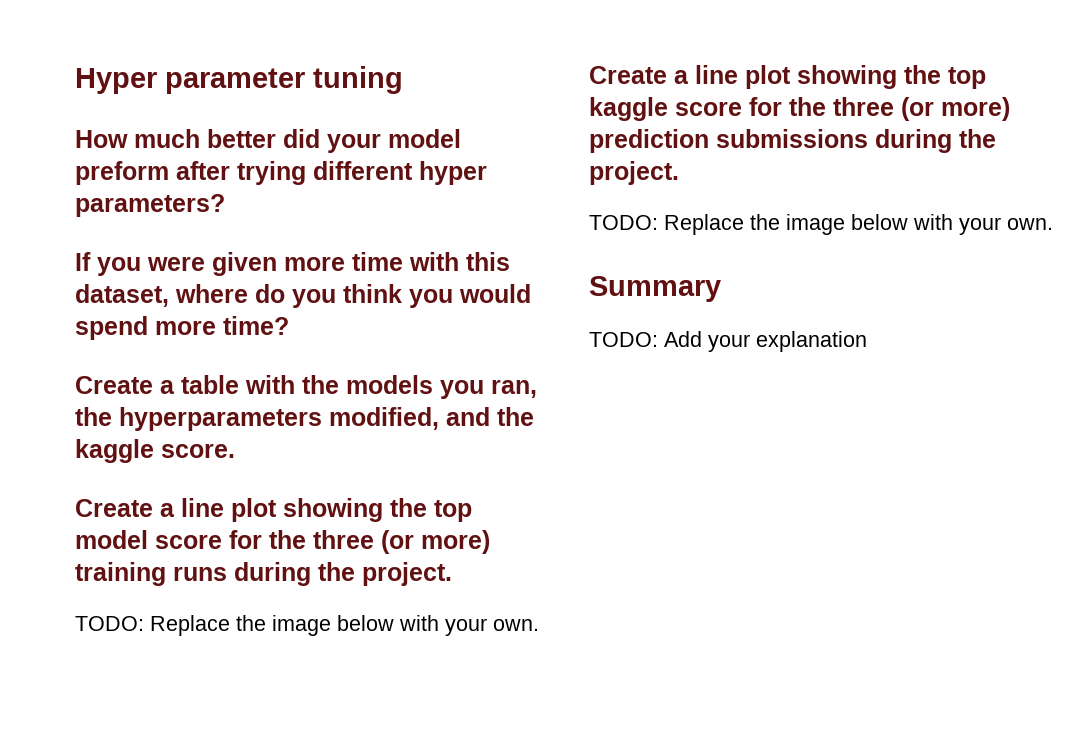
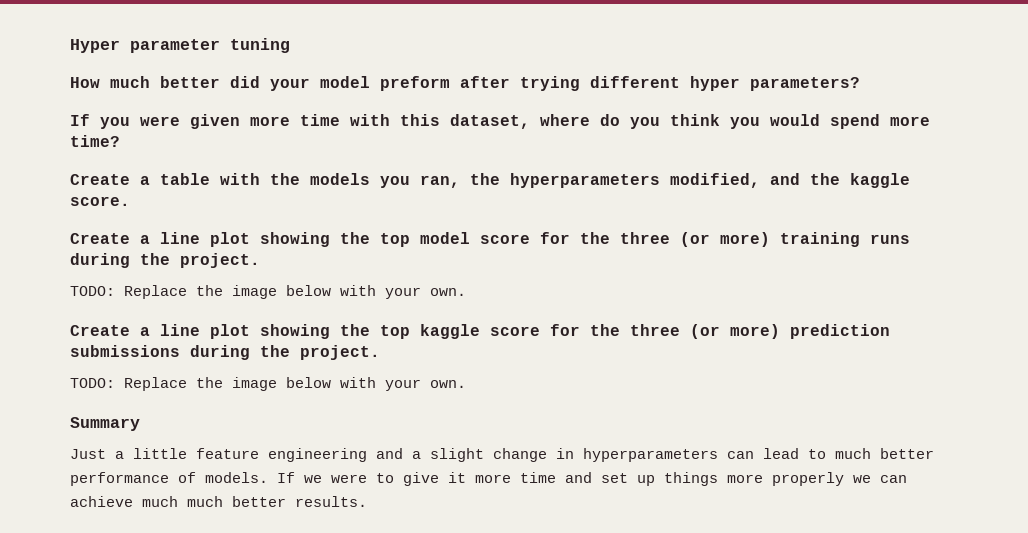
[589,331,867,352] TODO: Add your explanation -> [70,448,934,462] [70,472,907,486] [70,496,367,507] Just a little feature engineering and a slight change in hyperparameters can lead to much better performance of models. If we were to give it more time and set up things more properly we can achieve much much better results.

